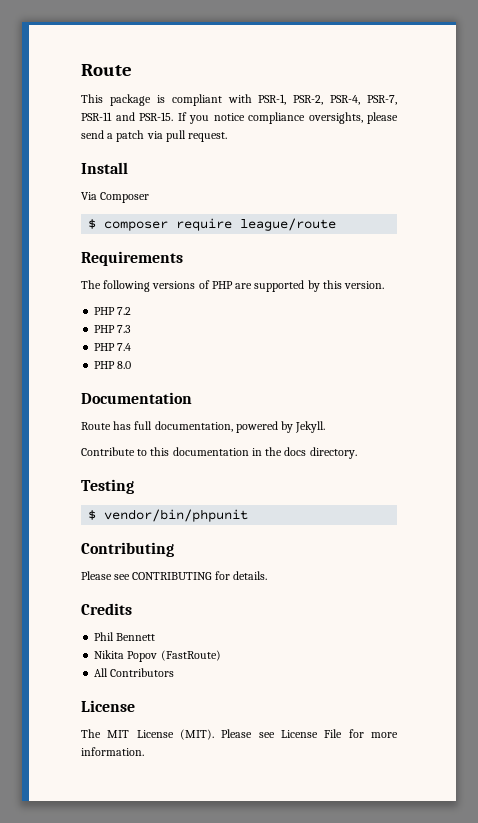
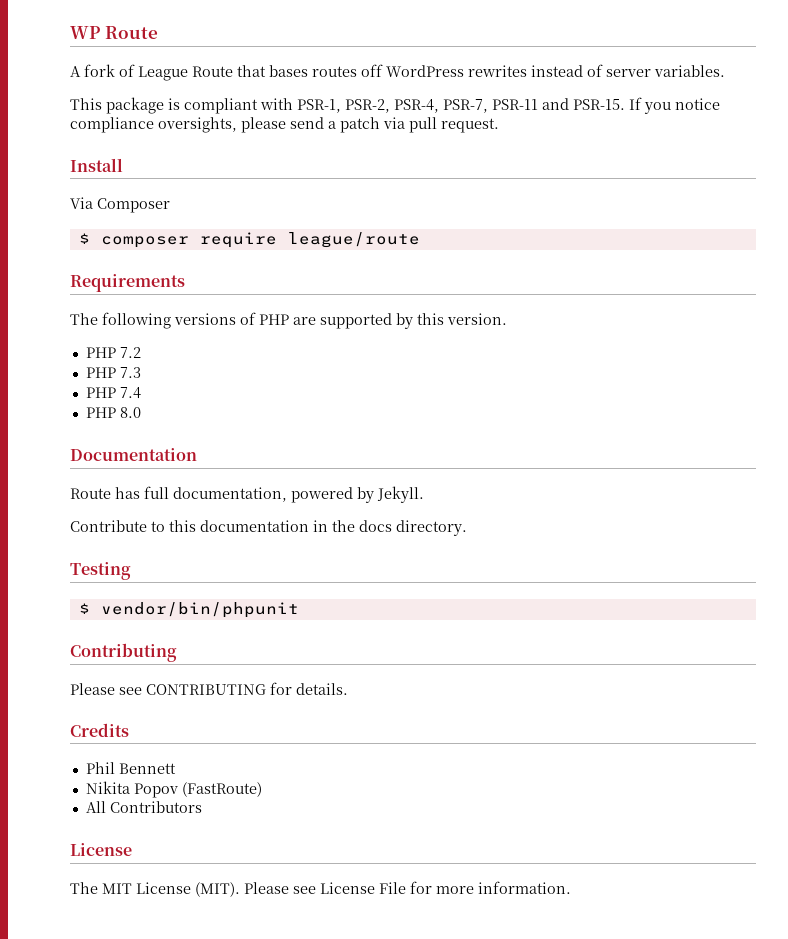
[81,64,132,76] Route -> [70,26,158,39] [70,64,725,81] WP Route // A fork of League Route that bases routes off WordPress rewrites instead of server variables.

